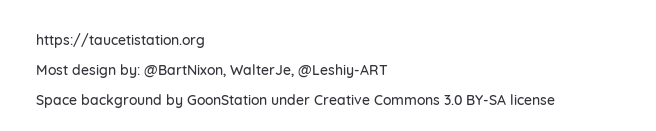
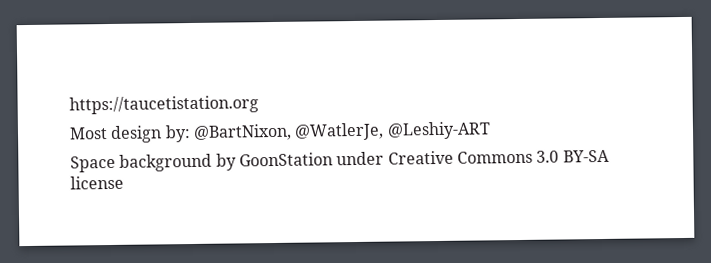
[230,64,294,77] WalterJe, -> [294,122,385,141] @WatlerJe,

